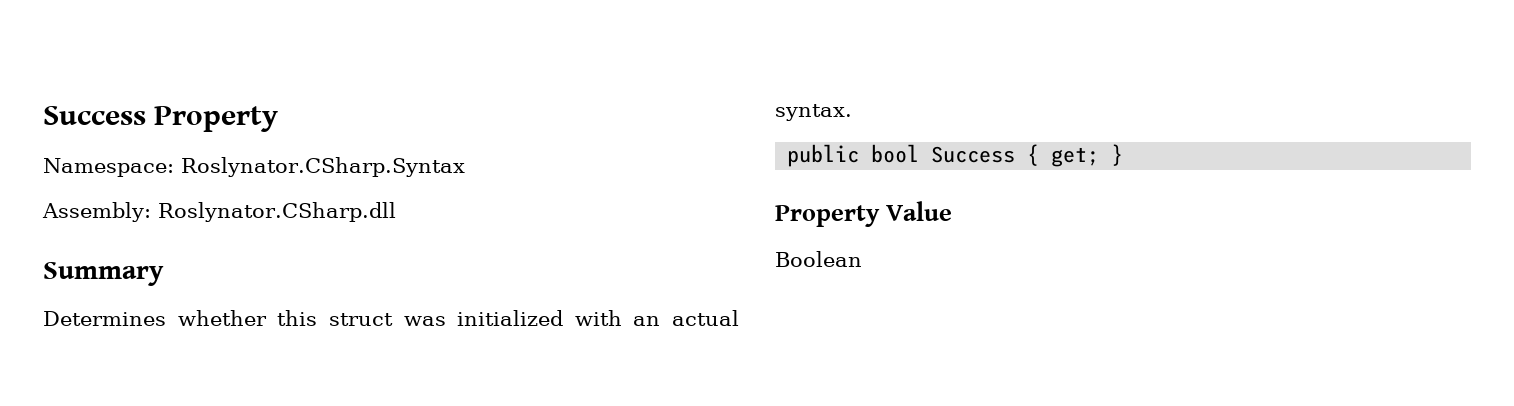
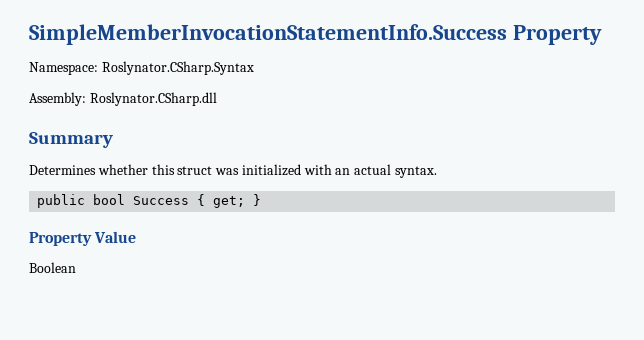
[43,106,146,125] Success -> [29,24,507,45] SimpleMemberInvocationStatementInfo.Success

